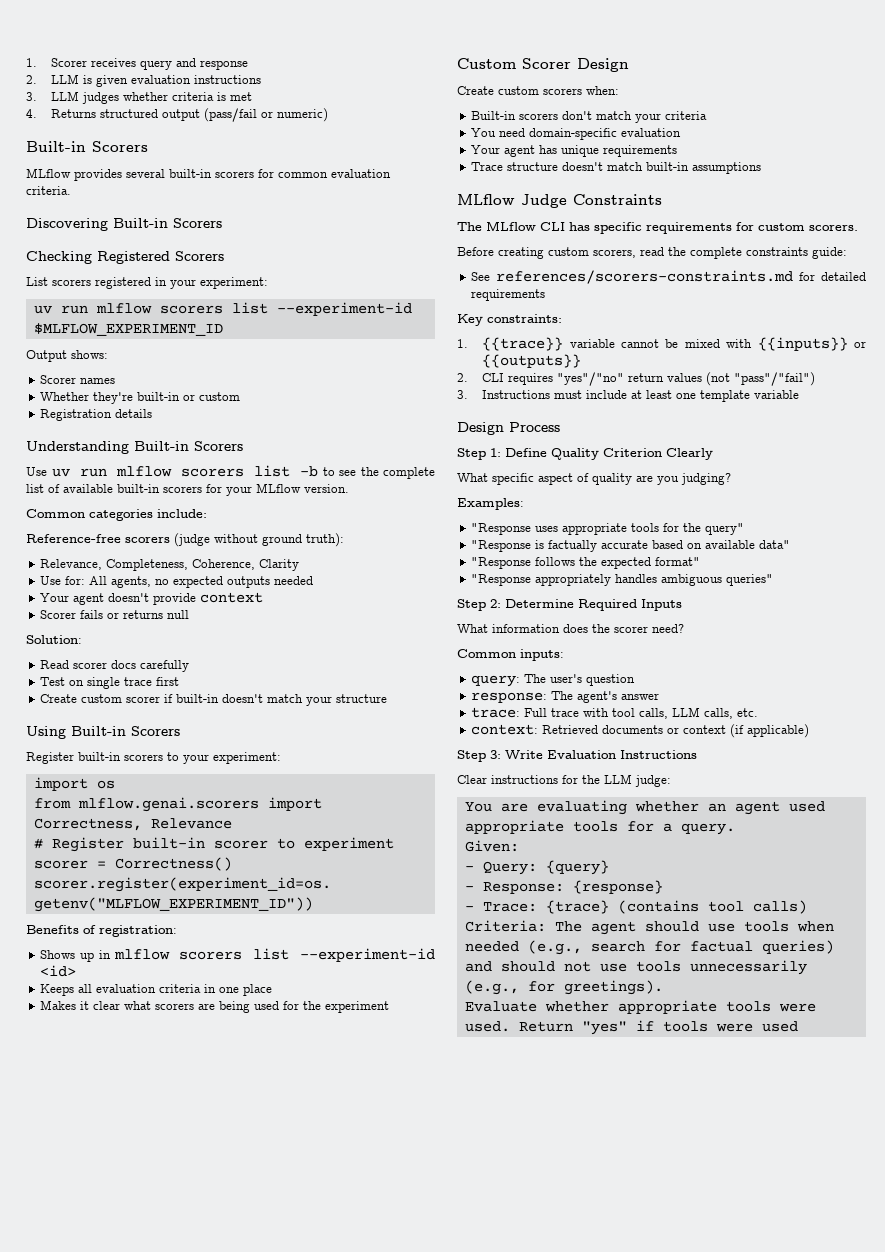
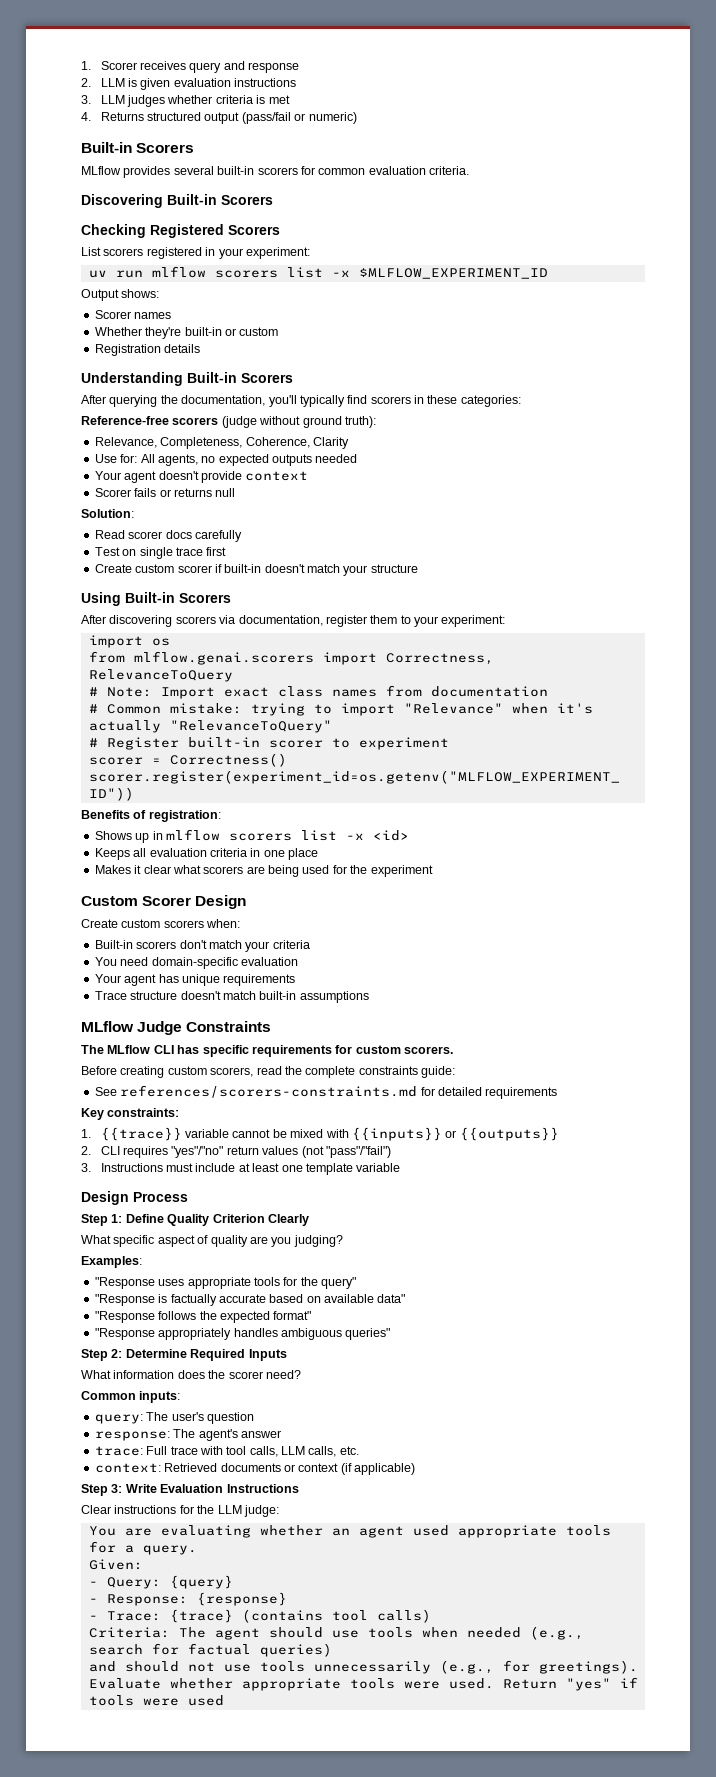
[276,302,412,316] --experiment-id -> [331,270,350,277] -x
[26,465,435,479] [26,483,349,496] [26,509,207,521] Use uv run mlflow scorers list -b to see the complete list of available built-in scorers for your MLflow version. // Common categories include: -> [81,395,521,407] After querying the documentation, you'll typically find scorers in these categories:
[26,752,163,764] Register built-in scorers -> [81,615,398,627] After discovering scorers via documentation, register them
[150,818,232,829] Relevance -> [88,669,233,682] [88,685,548,699] [88,703,593,716] [88,720,332,733] RelevanceToQuery // # Note: Import exact class names from documentation // # Common mistake: trying to import "Relevance" when it's actually "RelevanceToQuery"
[300,948,436,962] --experiment-id -> [345,833,364,840] -x

